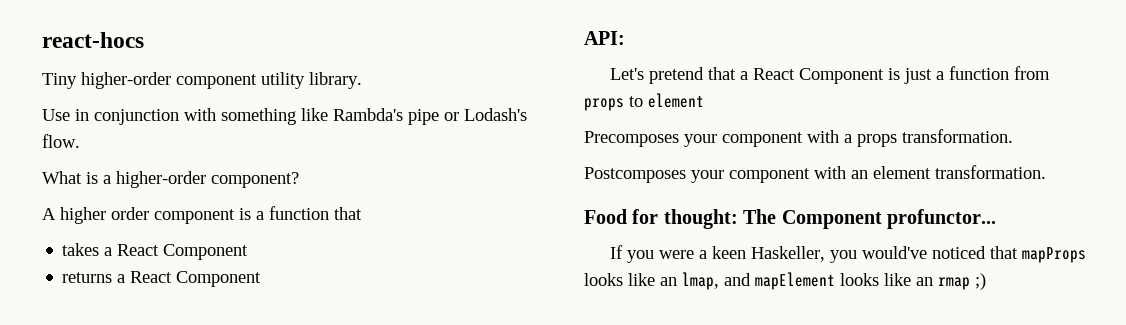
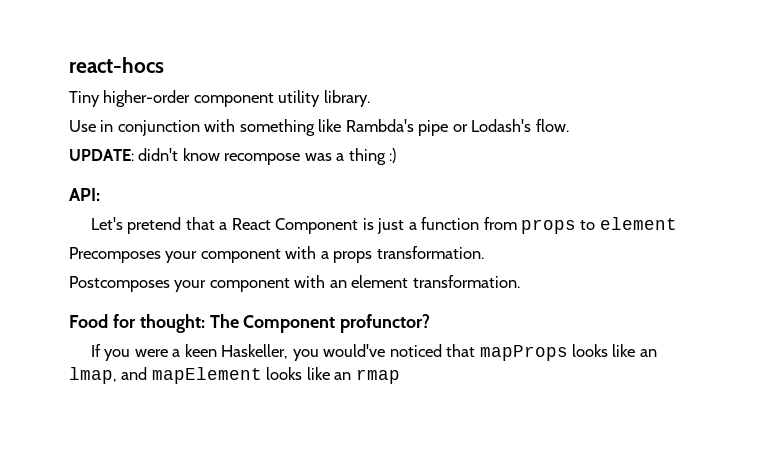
[42,171,299,188] [42,206,362,224] [62,243,249,260] [62,271,262,287] What is a higher-order component? // A higher order component is a function that // takes a React Component // returns a React Component -> [69,148,397,165] UPDATE: didn't know recompose was a thing :)
[887,209,996,229] profunctor... -> [340,314,431,333] profunctor?
[975,273,986,290] ;) -> (400, 376) none

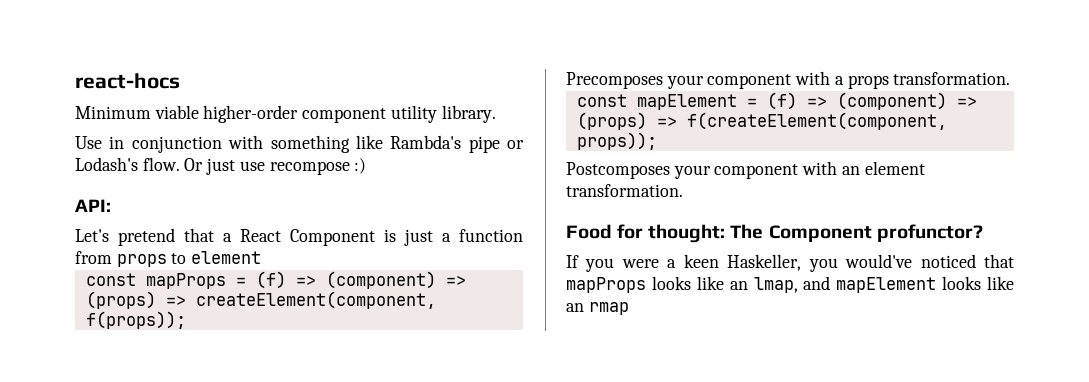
[69,91,100,107] Tiny -> [75,105,199,119] Minimum viable
[69,148,386,165] // UPDATE: didn't know recompose was a thing -> [184,158,350,175] Or just use recompose
(677, 223) none -> [85,271,466,289] [85,291,436,309] [85,311,186,329] // const mapProps = (f) => (component) => (props) => createElement(component, f(props));
(484, 252) none -> [576,92,977,110] [576,112,947,130] [576,132,657,150] // const mapElement = (f) => (component) => (props) => f(createElement(component, props));

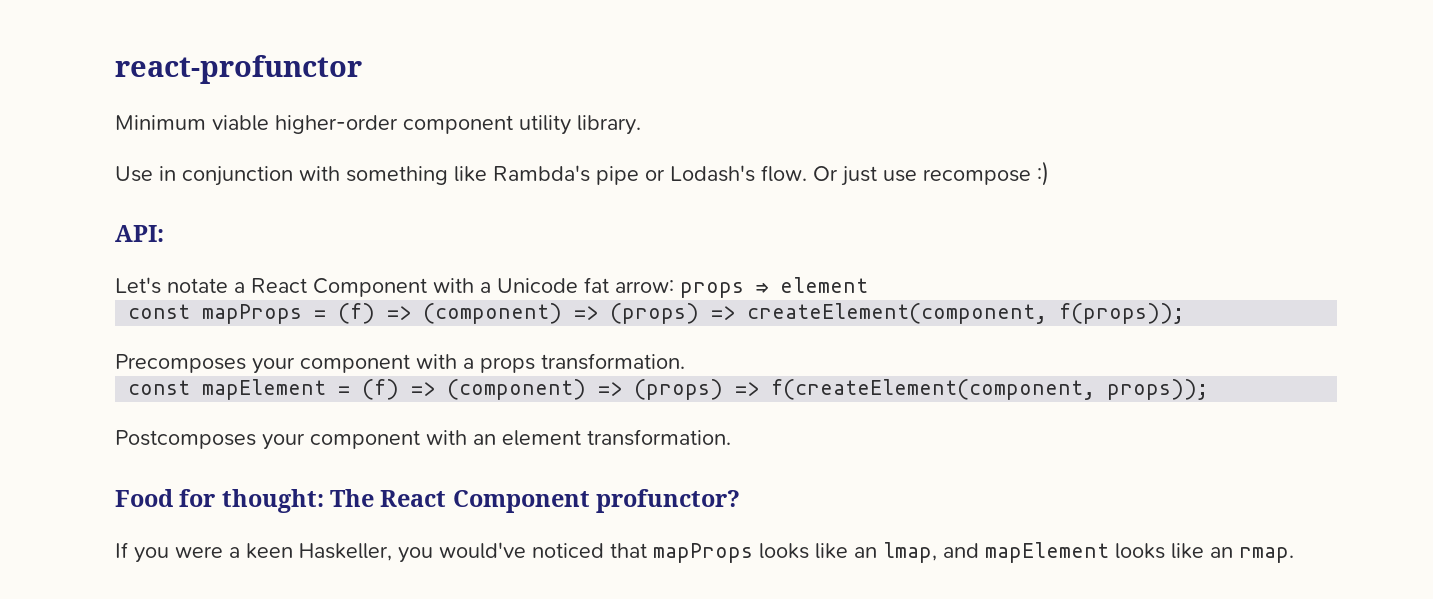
[75,73,180,89] react-hocs -> [115,55,362,84] react-profunctor
[118,228,214,246] pretend that -> [167,278,228,293] notate
[384,229,523,246] [75,251,187,267] is just a function from props to -> [433,277,769,298] with a Unicode fat arrow: props ⇒
(764, 231) none -> [380,490,447,507] React
[588,302,629,315] rmap -> [1239,547,1294,563] rmap.

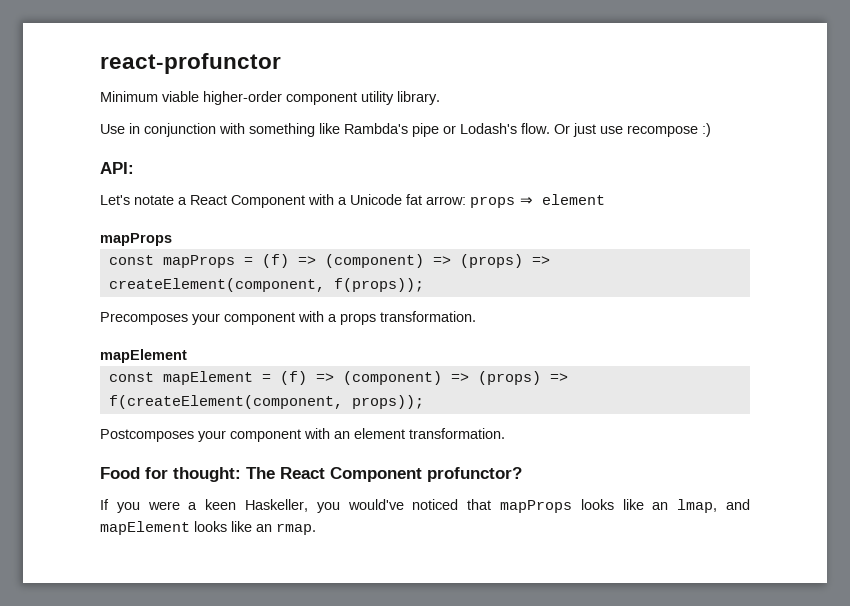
(868, 285) none -> [100,233,172,246] // mapProps
(685, 361) none -> [100,349,187,363] // mapElement

